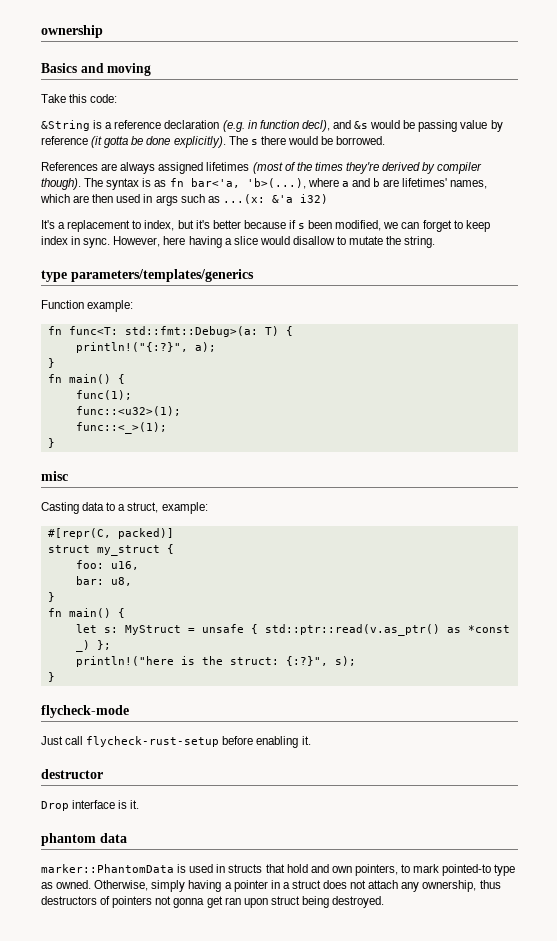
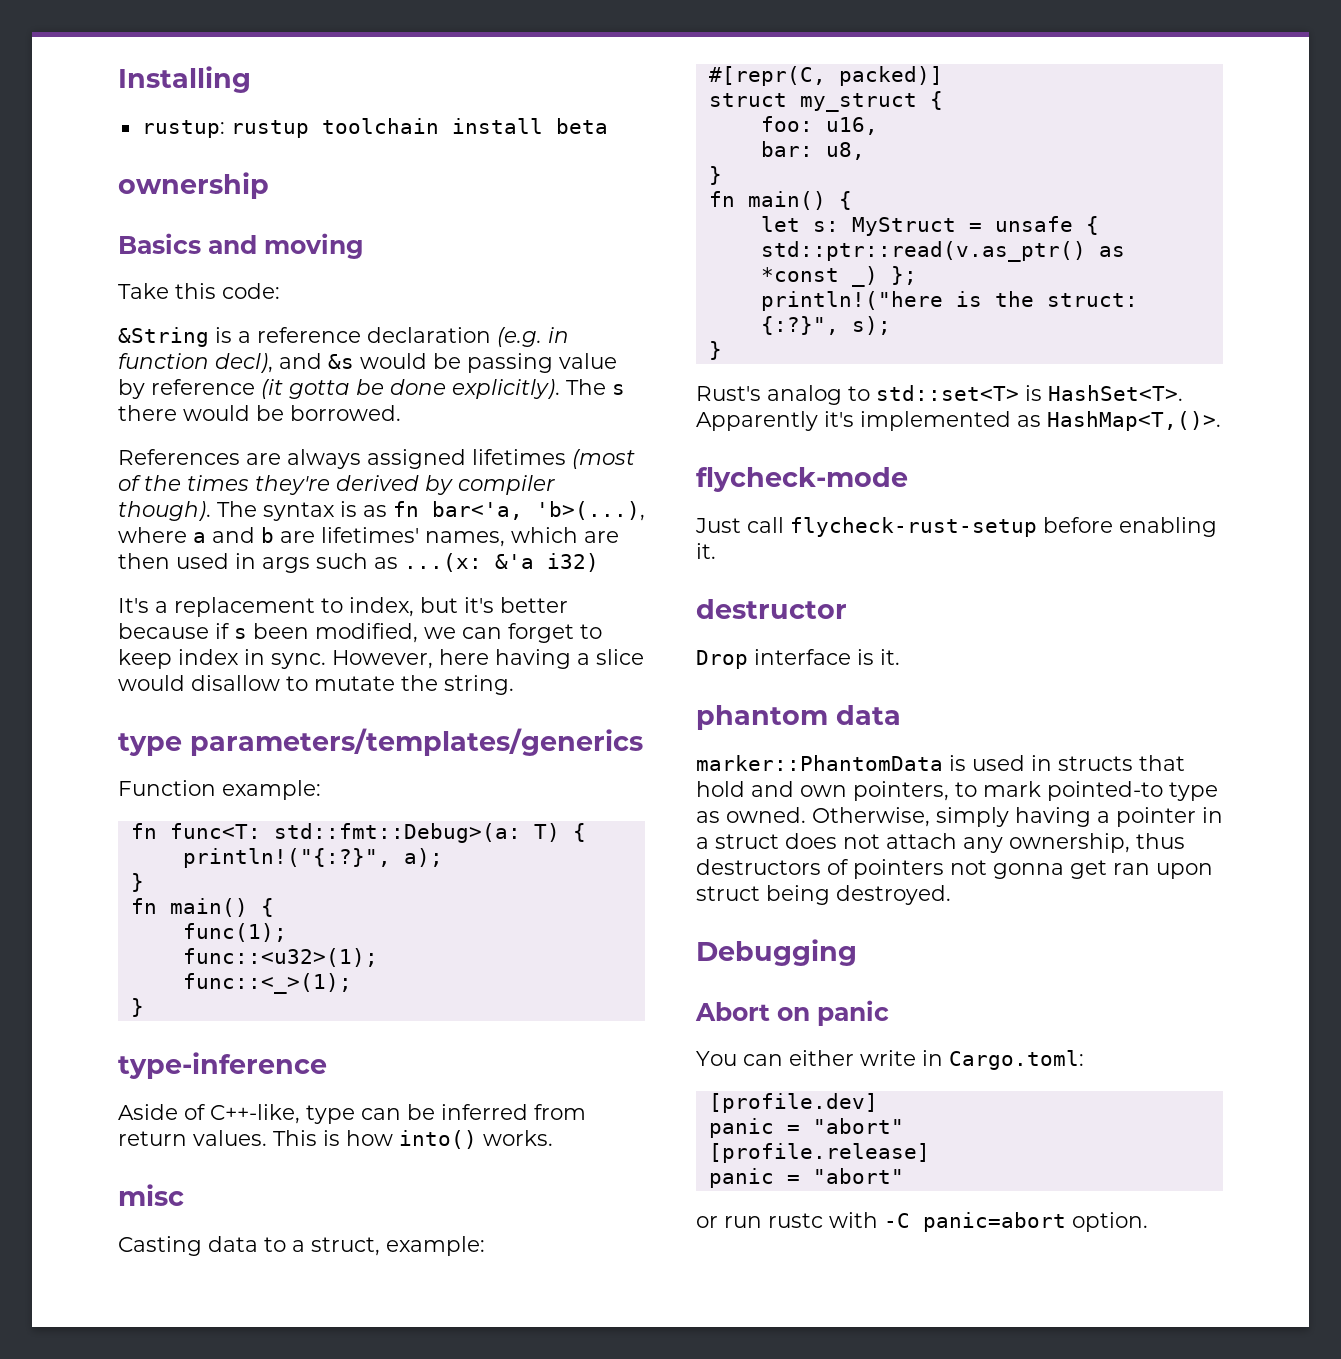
(41, 31) none -> [118,66,251,93] [141,118,608,138] Installing // rustup: rustup toolchain install beta //
(55, 443) none -> [118,1052,327,1079] [118,1104,586,1124] [118,1130,553,1149] // type-inference // Aside of C++-like, type can be inferred from return values. This is how into() works.
(55, 677) none -> [696,385,1183,405] [696,411,1221,431] // Rust's analog to std::set<T> is HashSet<T>. Apparently it's implemented as HashMap<T,()>.
(385, 902) none -> [696,939,857,966] [695,1000,889,1026] [696,1050,1084,1070] [708,1093,878,1113] [708,1118,904,1138] [708,1143,930,1163] [708,1168,904,1188] [696,1212,1148,1232] // Debugging // Abort on panic // You can either write in Cargo.toml: // [profile.dev] // panic = "abort" // [profile.release] // panic = "abort" // or run rustc with -C panic=abort option.

